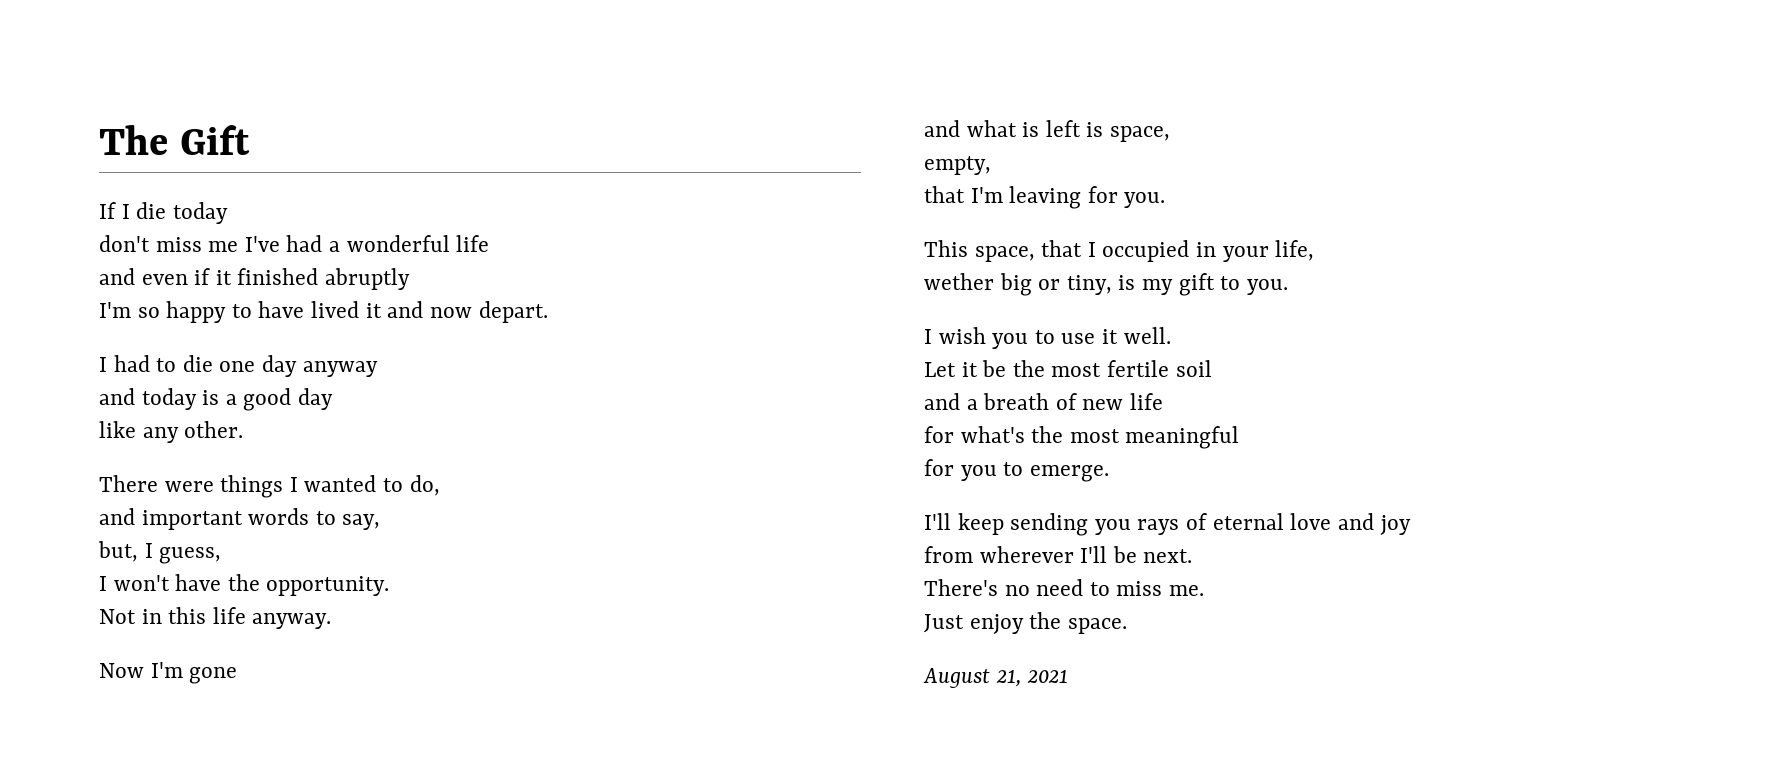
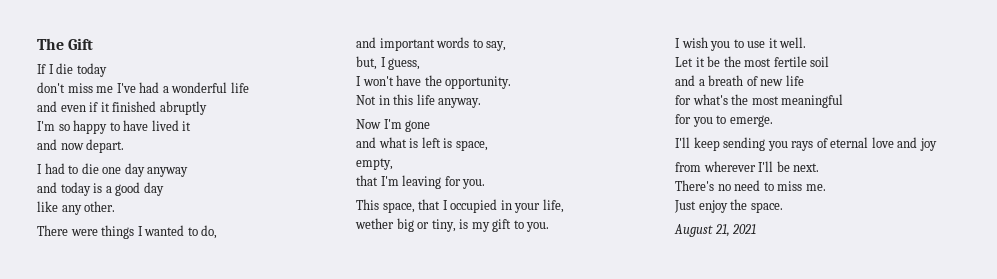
(382, 310) none -> (192, 126) //

